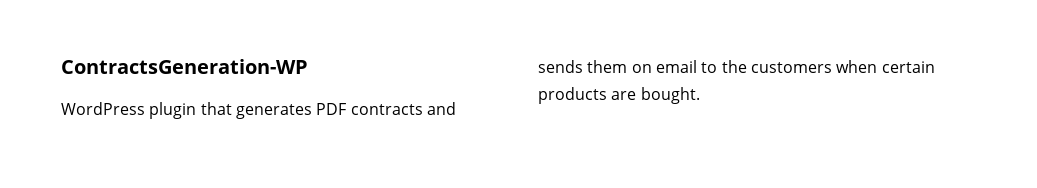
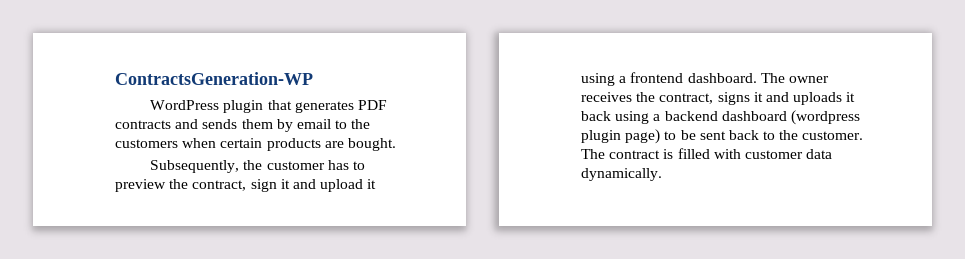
[631,64,652,73] on -> [276,119,293,132] by
(700, 95) none -> [150,160,366,173] [115,179,377,192] [581,72,829,86] [581,92,856,105] [581,110,860,125] [581,129,864,144] [581,148,833,159] [581,168,662,181] // Subsequently, the customer has to preview the contract, sign it and upload it using a frontend dashboard. The owner receives the contract, signs it and uploads it back using a backend dashboard (wordpress plugin page) to be sent back to the customer. The contract is filled with customer data dynamically.

